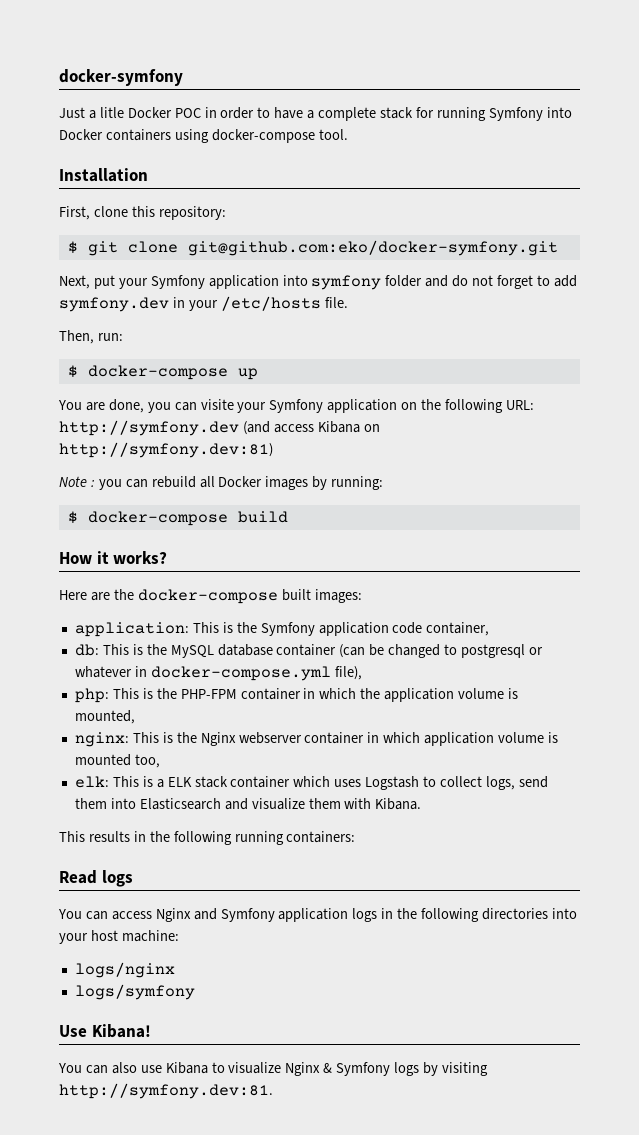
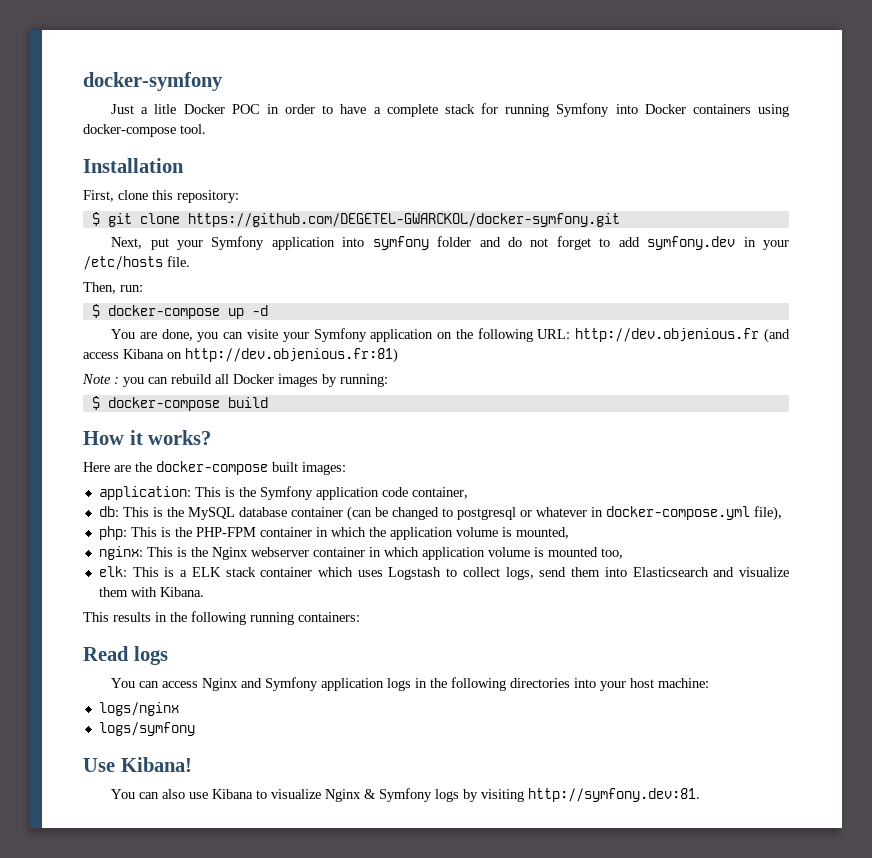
[187,240,558,256] git@github.com:eko/docker-symfony.git -> [187,213,620,227] https://github.com/DEGETEL-GWARCKOL/docker-symfony.git
(258, 374) none -> [251,305,268,316] -d
[59,420,239,436] http://symfony.dev -> [575,328,760,342] http://dev.objenious.fr
[59,442,273,458] http://symfony.dev:81) -> [185,348,398,363] http://dev.objenious.fr:81)

